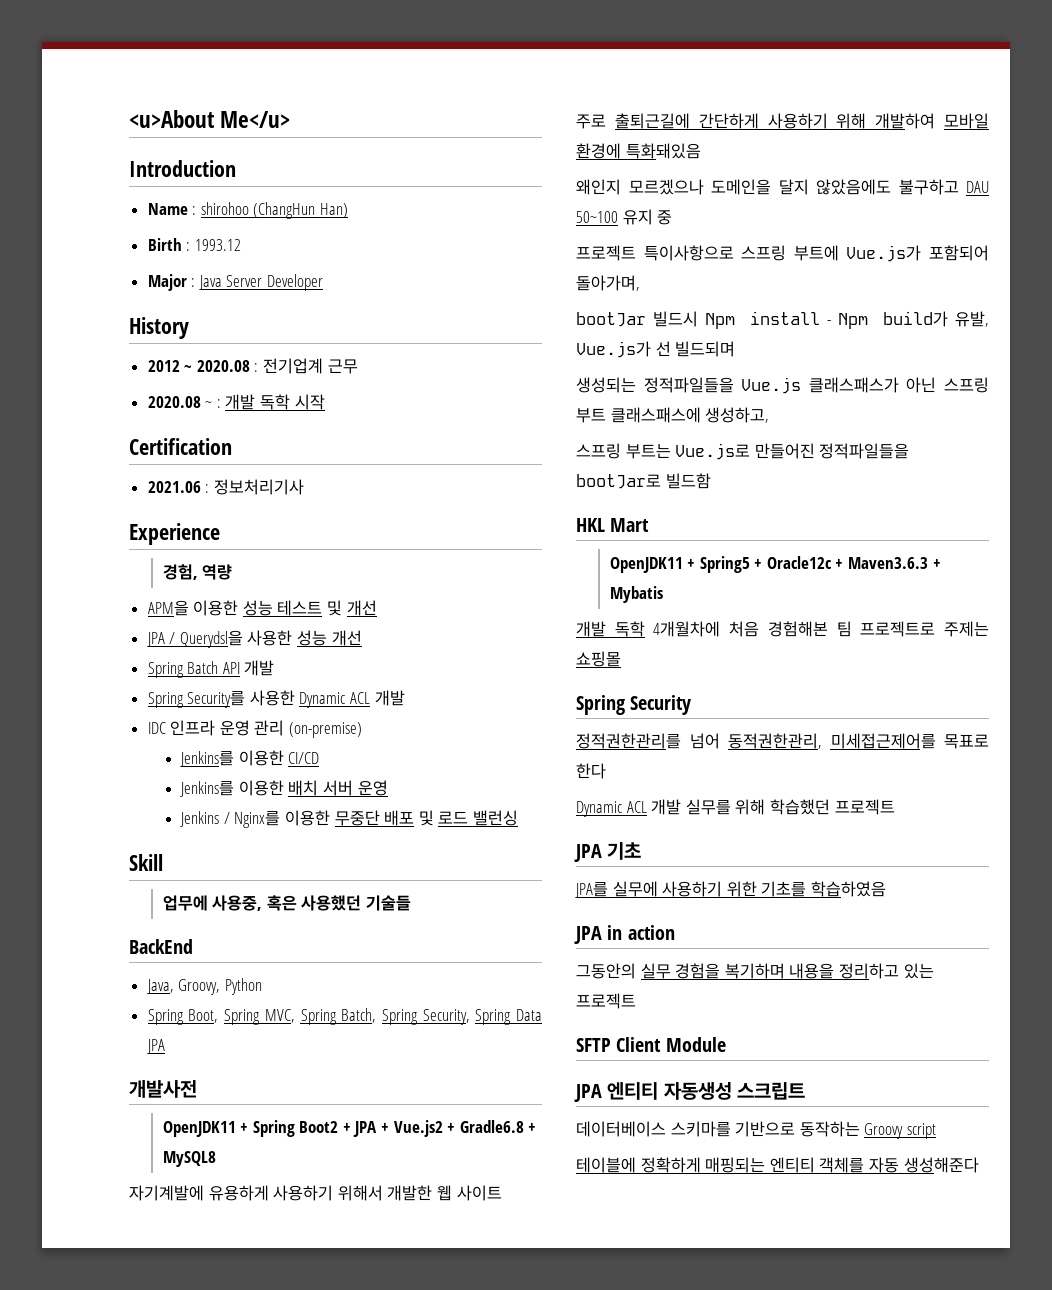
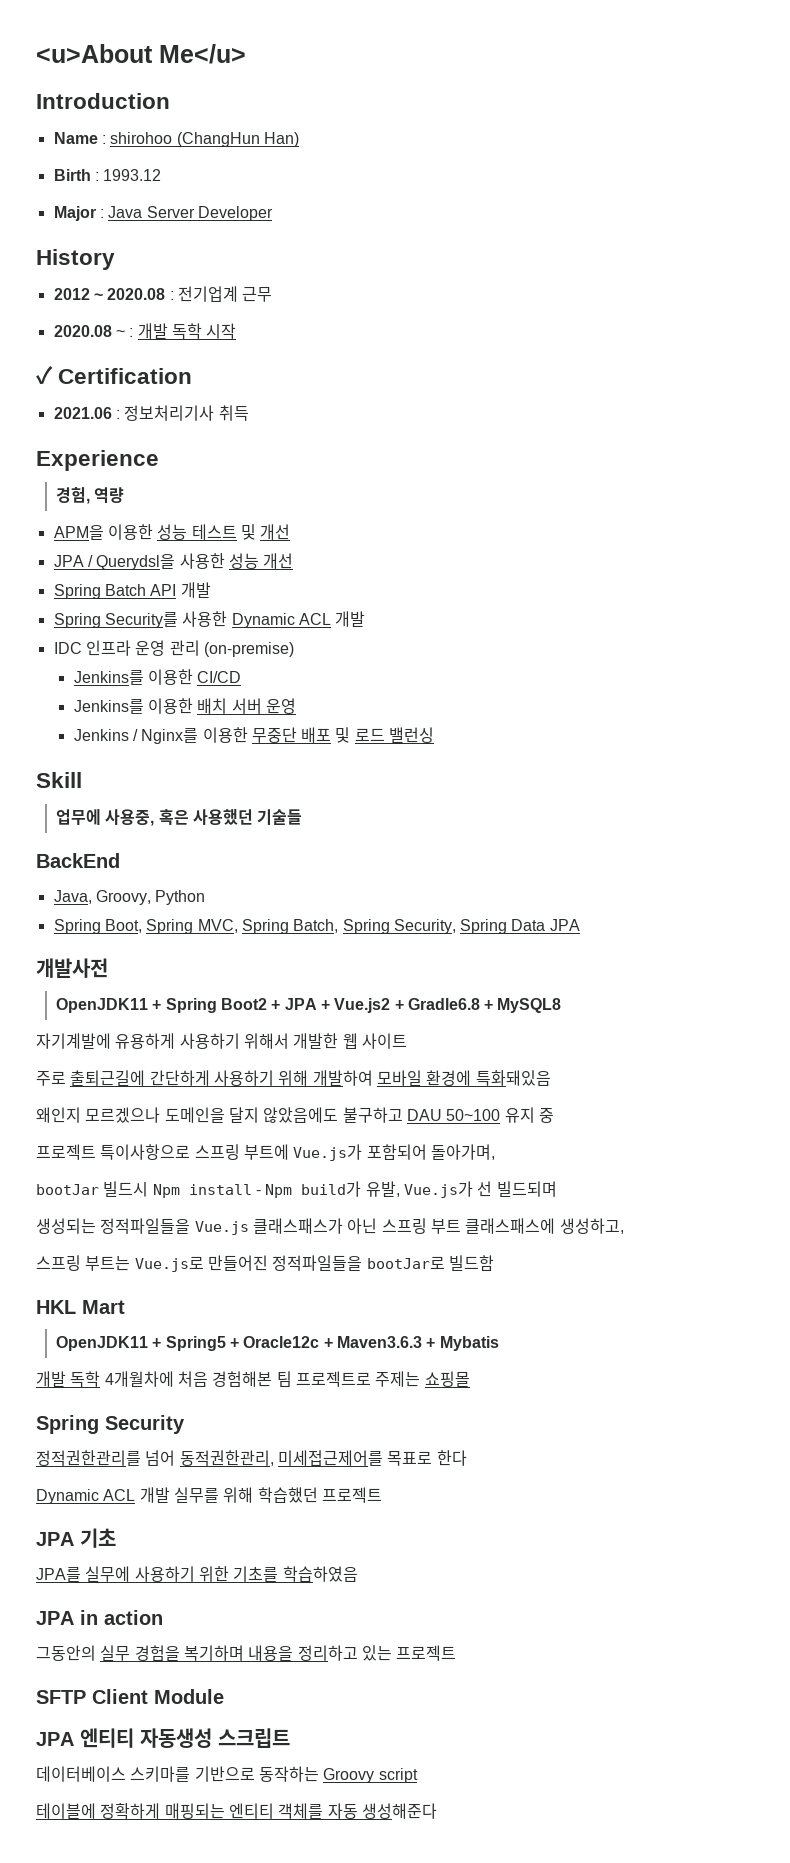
(325, 402) none -> [36,366,53,385] ✓
(304, 487) none -> [218,405,249,421] 취득

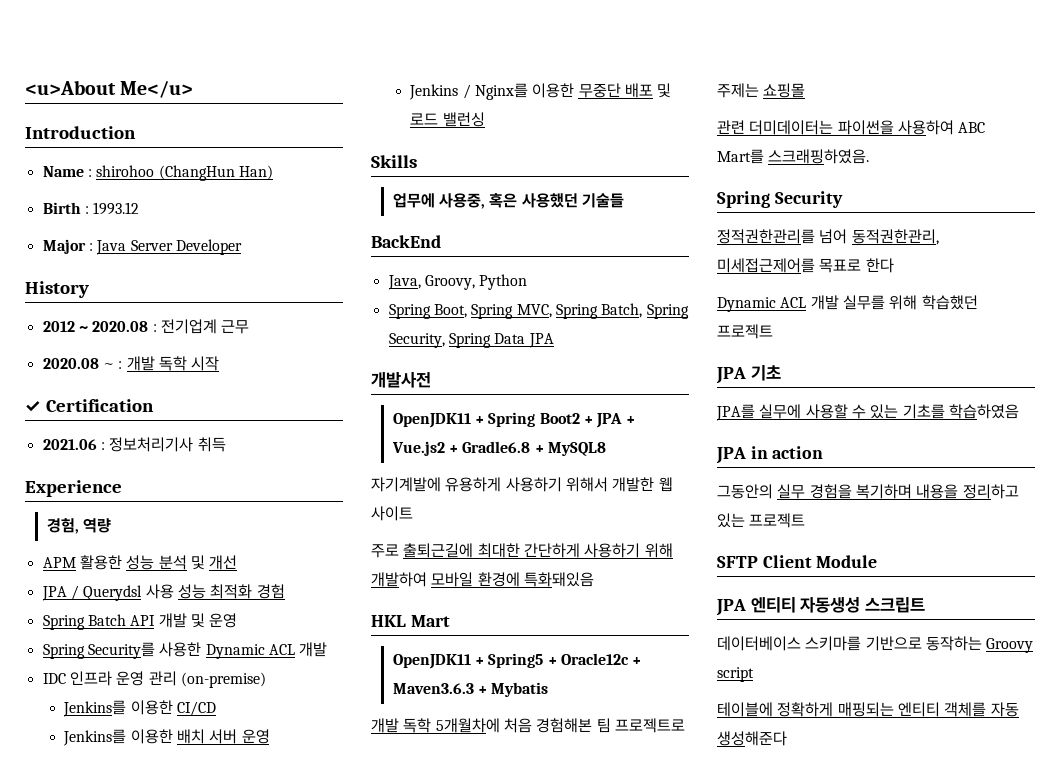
[53,524,237,540] APM을 이용한 성능 테스트 -> [42,555,187,570] APM 활용한 성능 분석
[96,553,294,570] Querydsl을 사용한 성능 개선 -> [83,584,285,601] Querydsl 사용 성능 최적화 경험
(211, 590) none -> [190,613,238,628] 및 운영
[36,772,82,788] Skill -> [371,155,417,168] Skills
(146, 1078) none -> [477,543,520,558] 최대한
[36,1107,554,1123] [36,1144,495,1161] [36,1181,557,1198] [36,1218,624,1235] [36,1255,494,1272] // 왜인지 모르겠으나 도메인을 달지 않았음에도 불구하고 DAU 50~100 유지 중 // 프로젝트 특이사항으로 스프링 부트에 Vue.js가 포함되어 돌아가며, // bootJar 빌드시 Npm install - Npm build가 유발, Vue.js가 선 빌드되며 // 생성되는 정적파일들을 Vue.js 클래스패스가 아닌 스프링 부트 클래스패스에 생성하고, // 스프링 부트는 Vue.js로 만들어진 정적파일들을 bootJar로 빌드함 -> (594, 579) none
[104,1371,174,1387] 4개월차에 -> [435,718,500,733] 5개월차에
(470, 1379) none -> [717,120,986,135] [717,149,870,164] // 관련 더미데이터는 파이썬을 사용하여 ABC Mart를 스크래핑하였음.
[134,1566,229,1582] 사용하기 위한 -> [805,404,899,419] 사용할 수 있는

